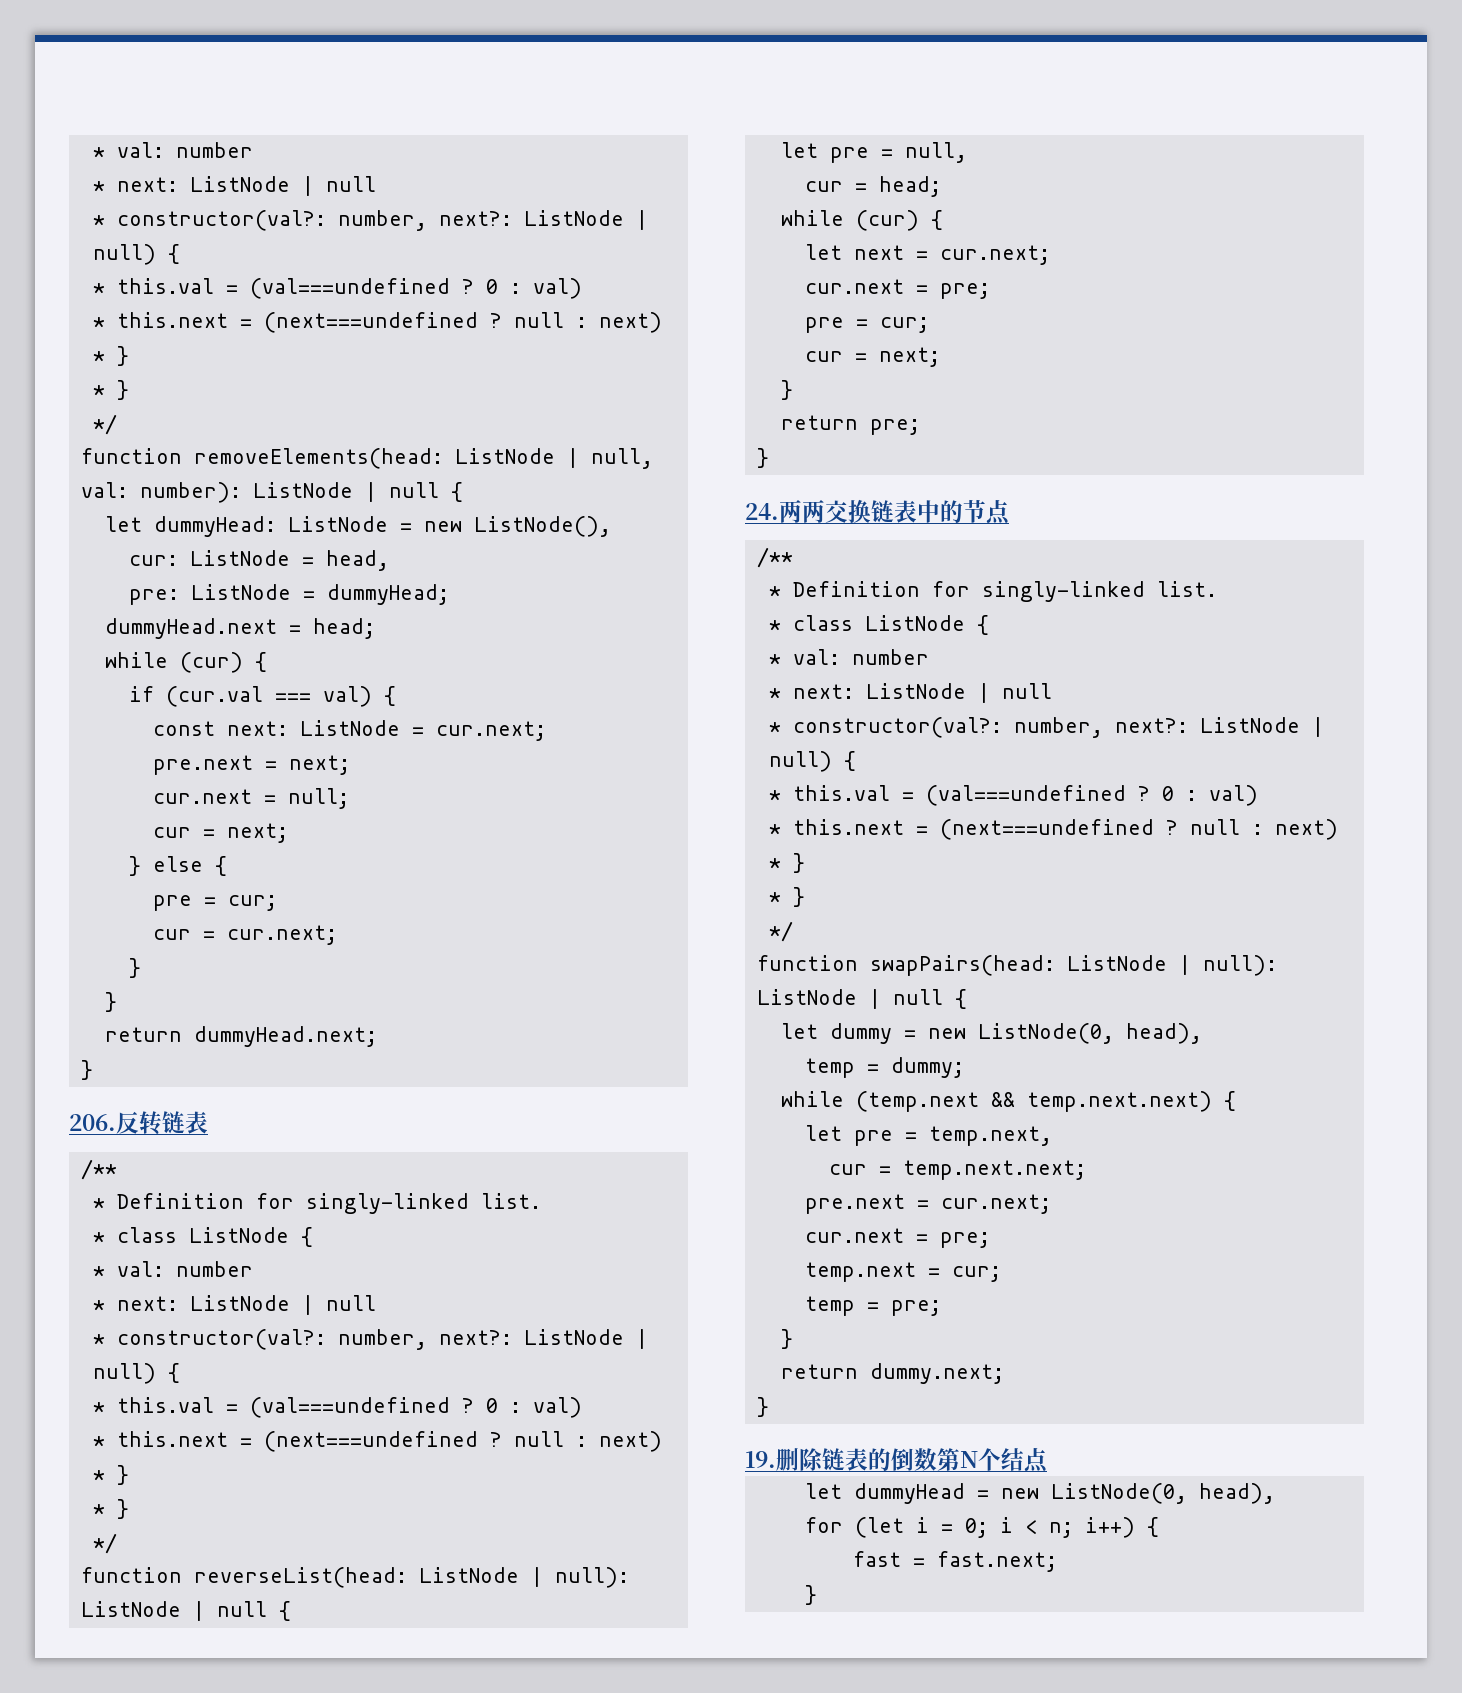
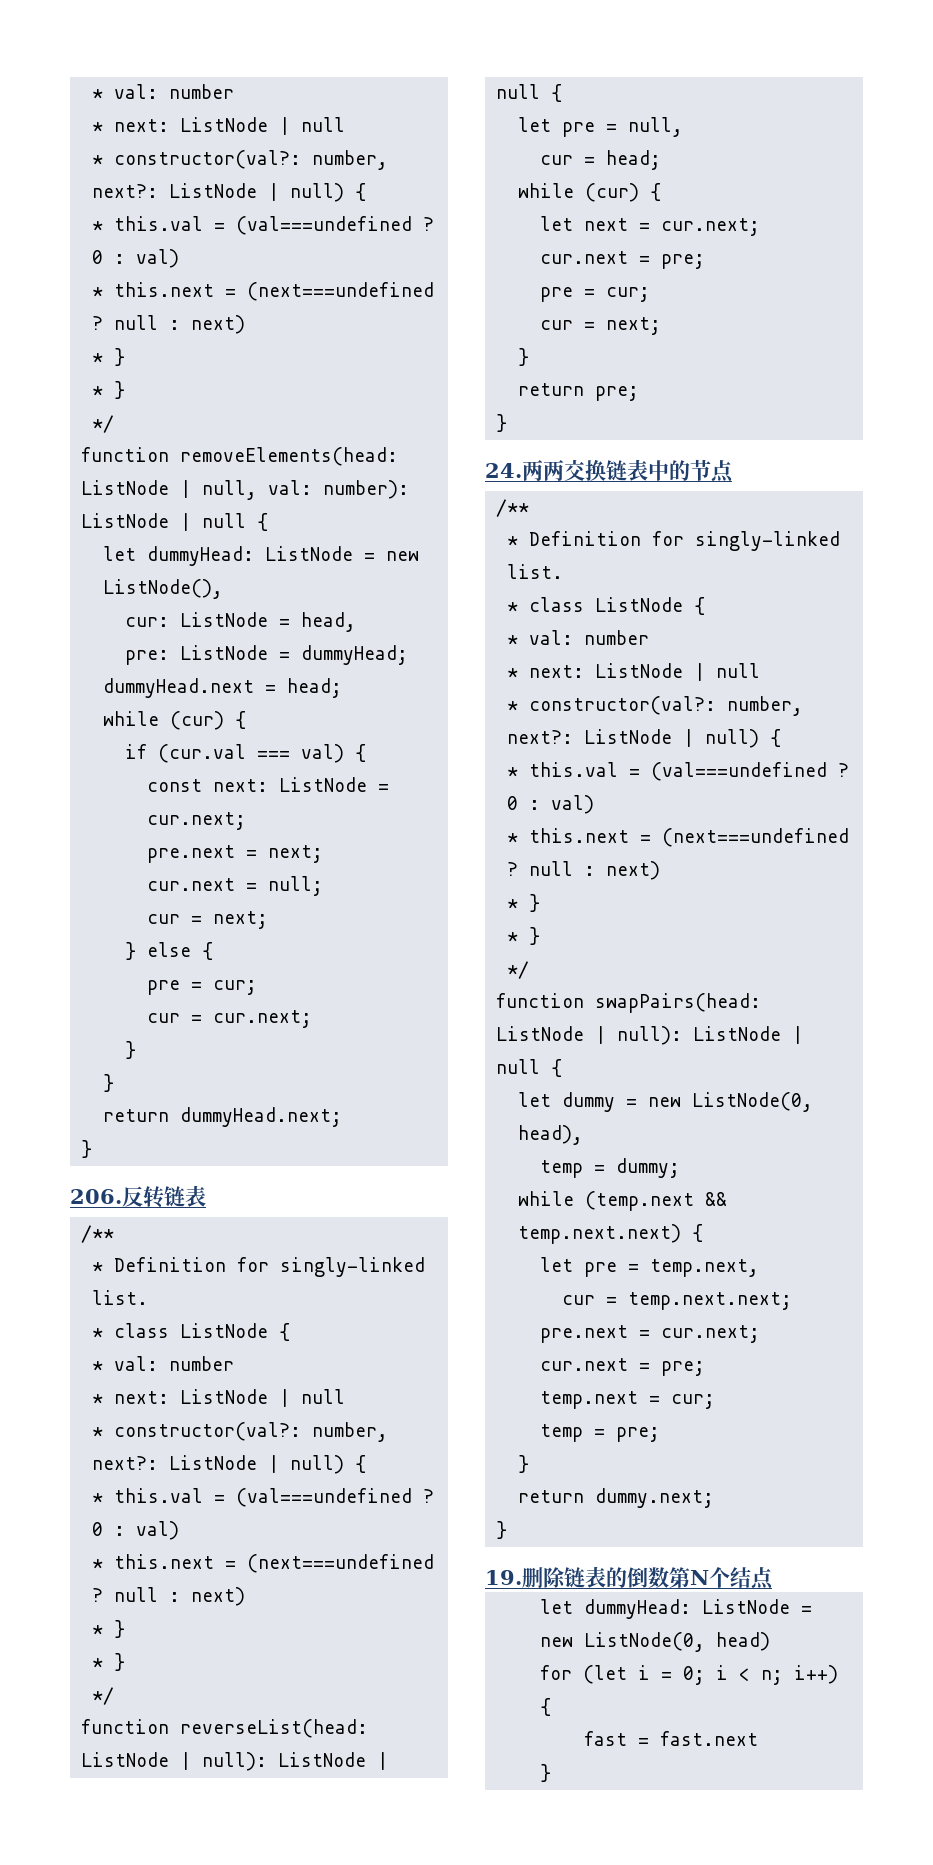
[854,1483,1276,1504] dummyHead = new ListNode(0, head), -> [583,1599,812,1619] [539,1632,770,1652] dummyHead: ListNode = new ListNode(0, head)
[937,1551,1058,1572] fast.next; -> [659,1731,758,1746] fast.next

